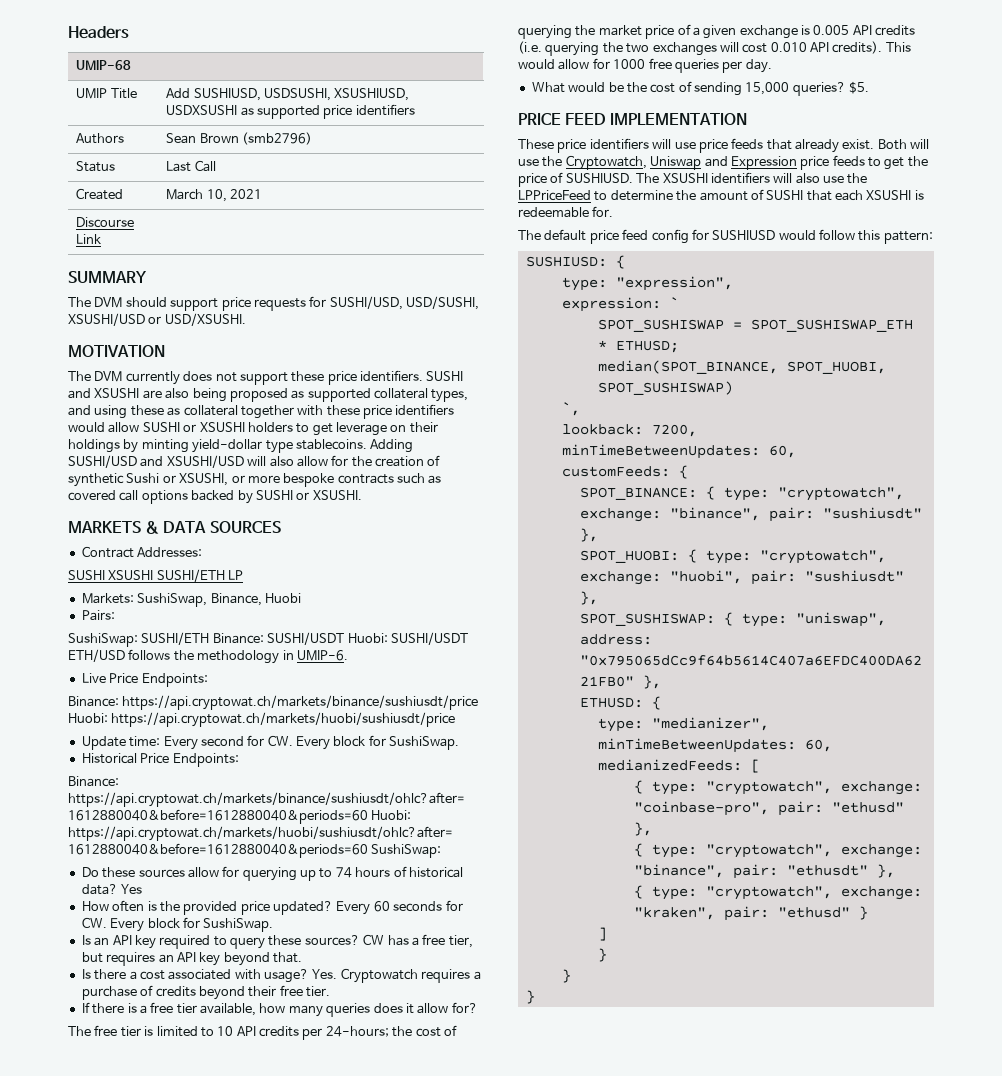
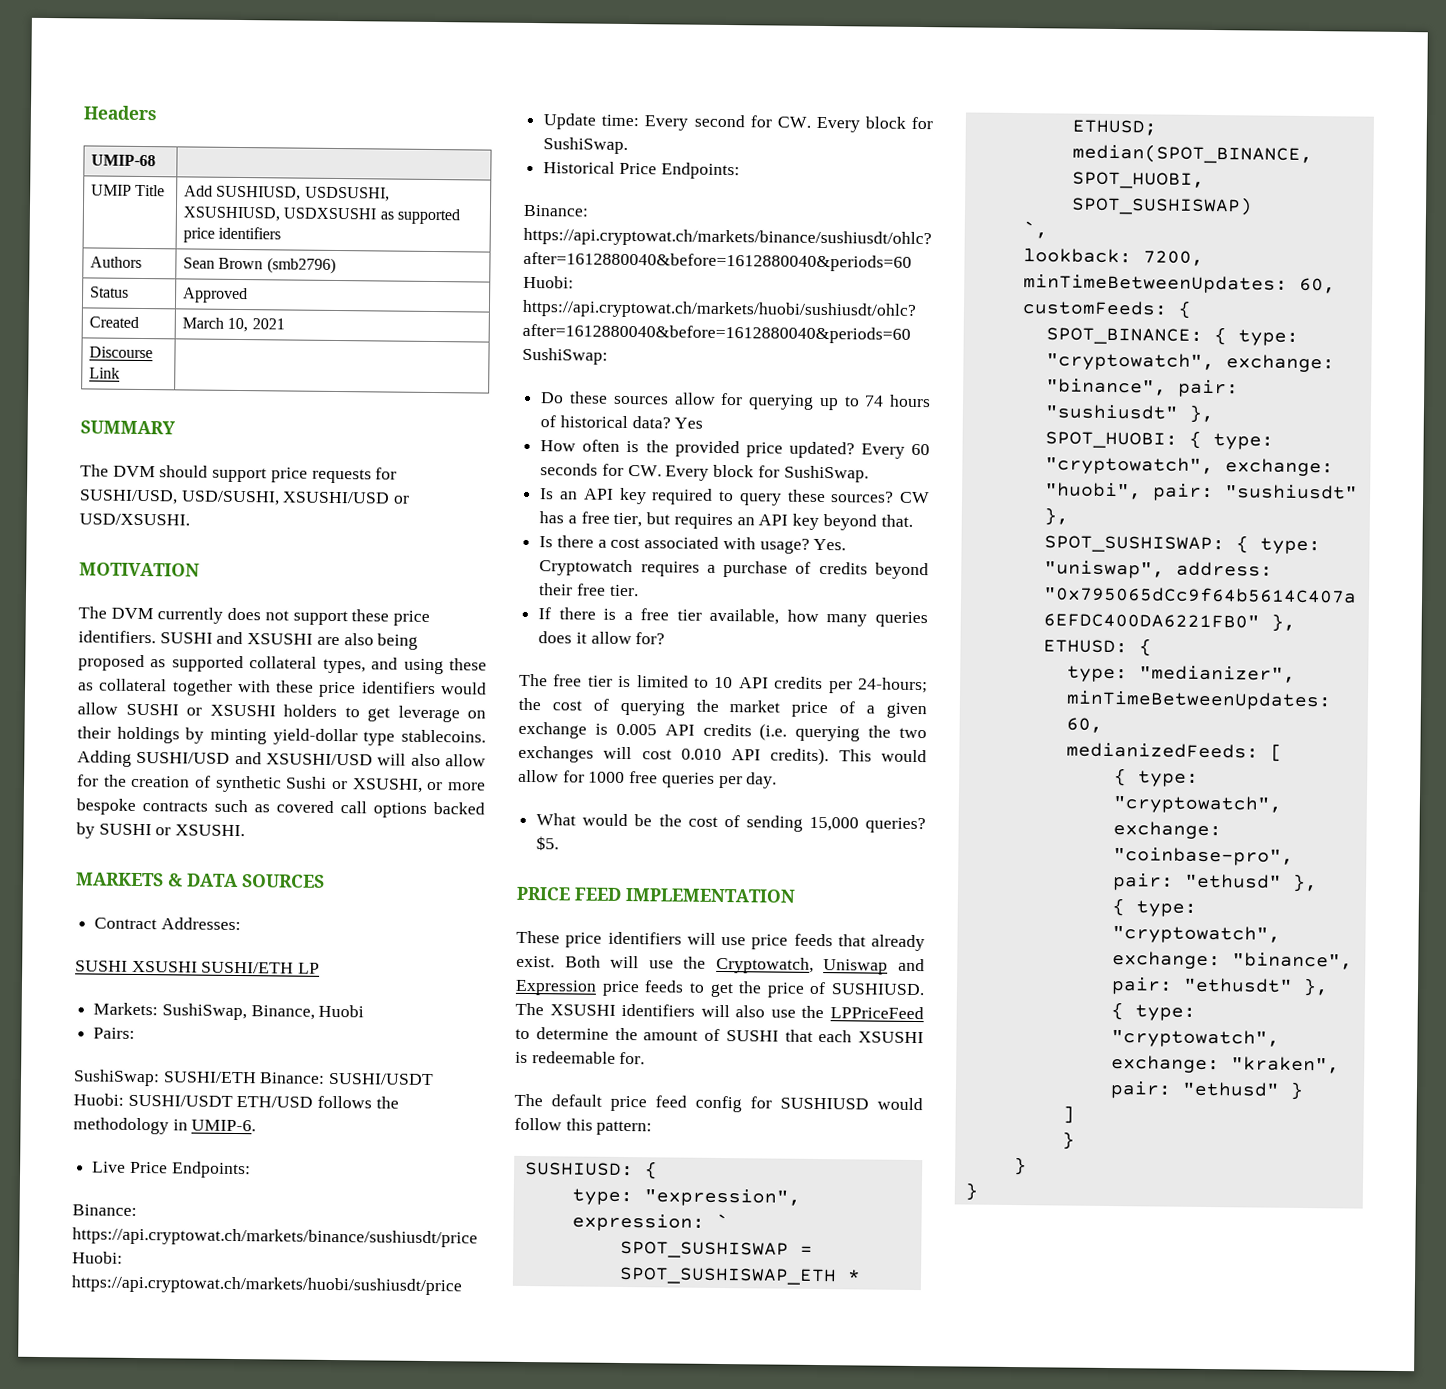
[166,160,216,172] Last Call -> [183,287,249,304] Approved

